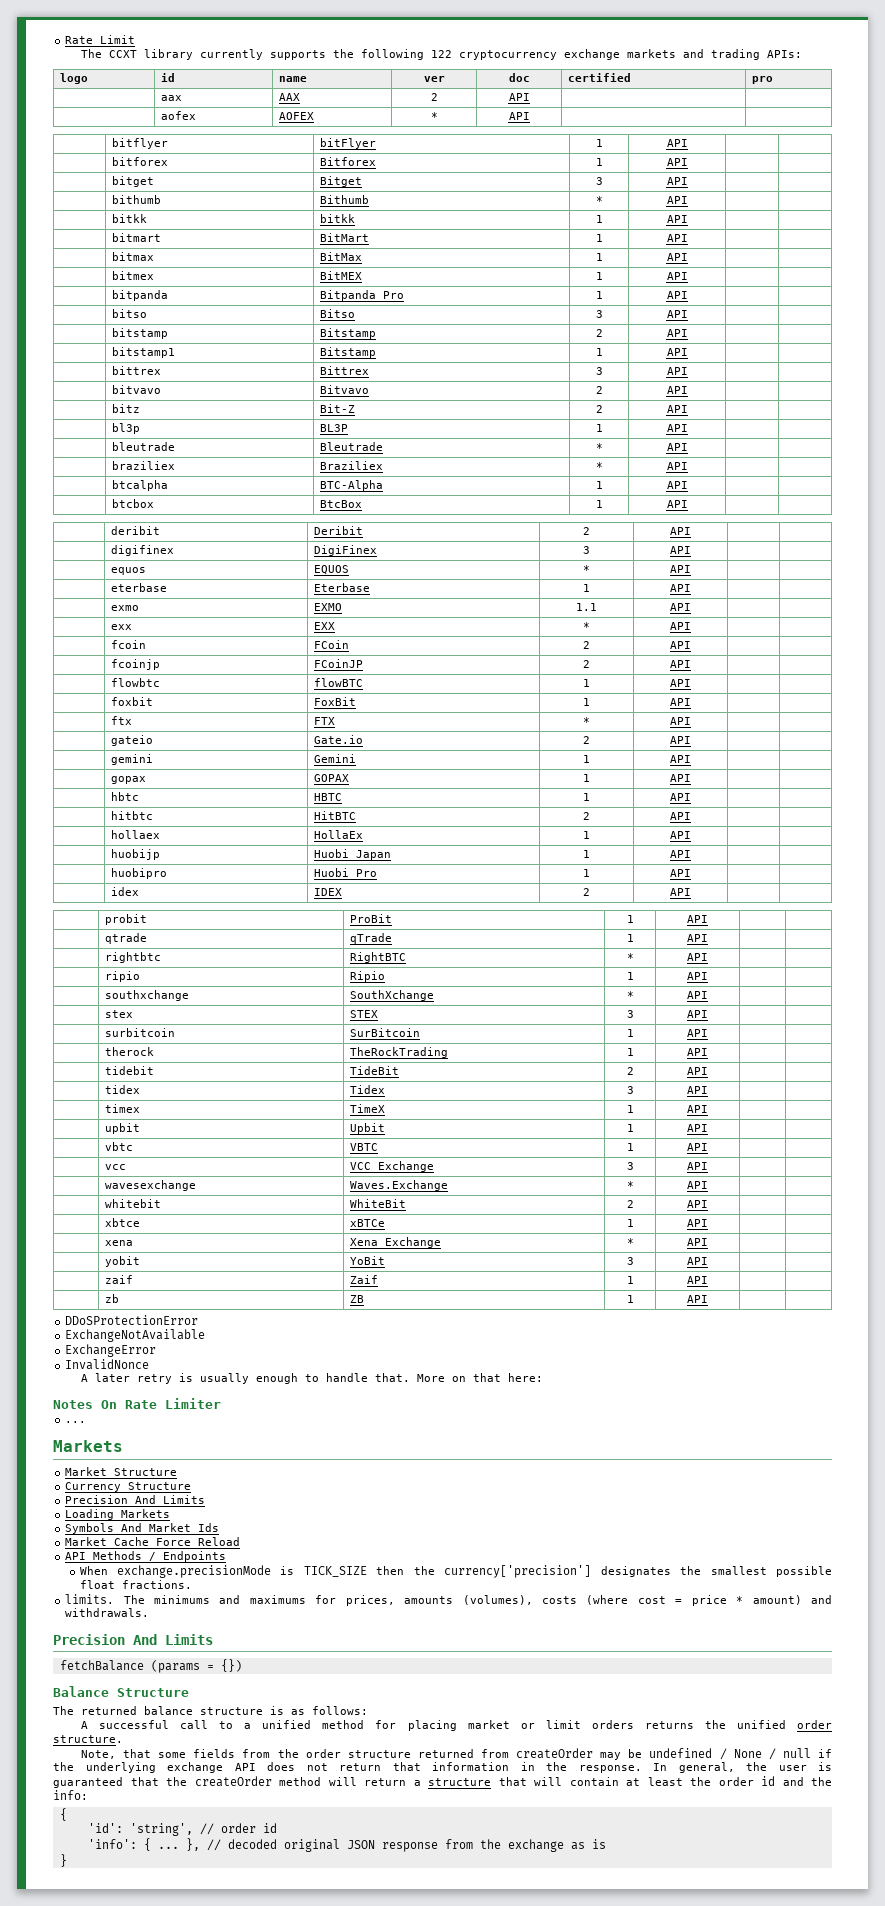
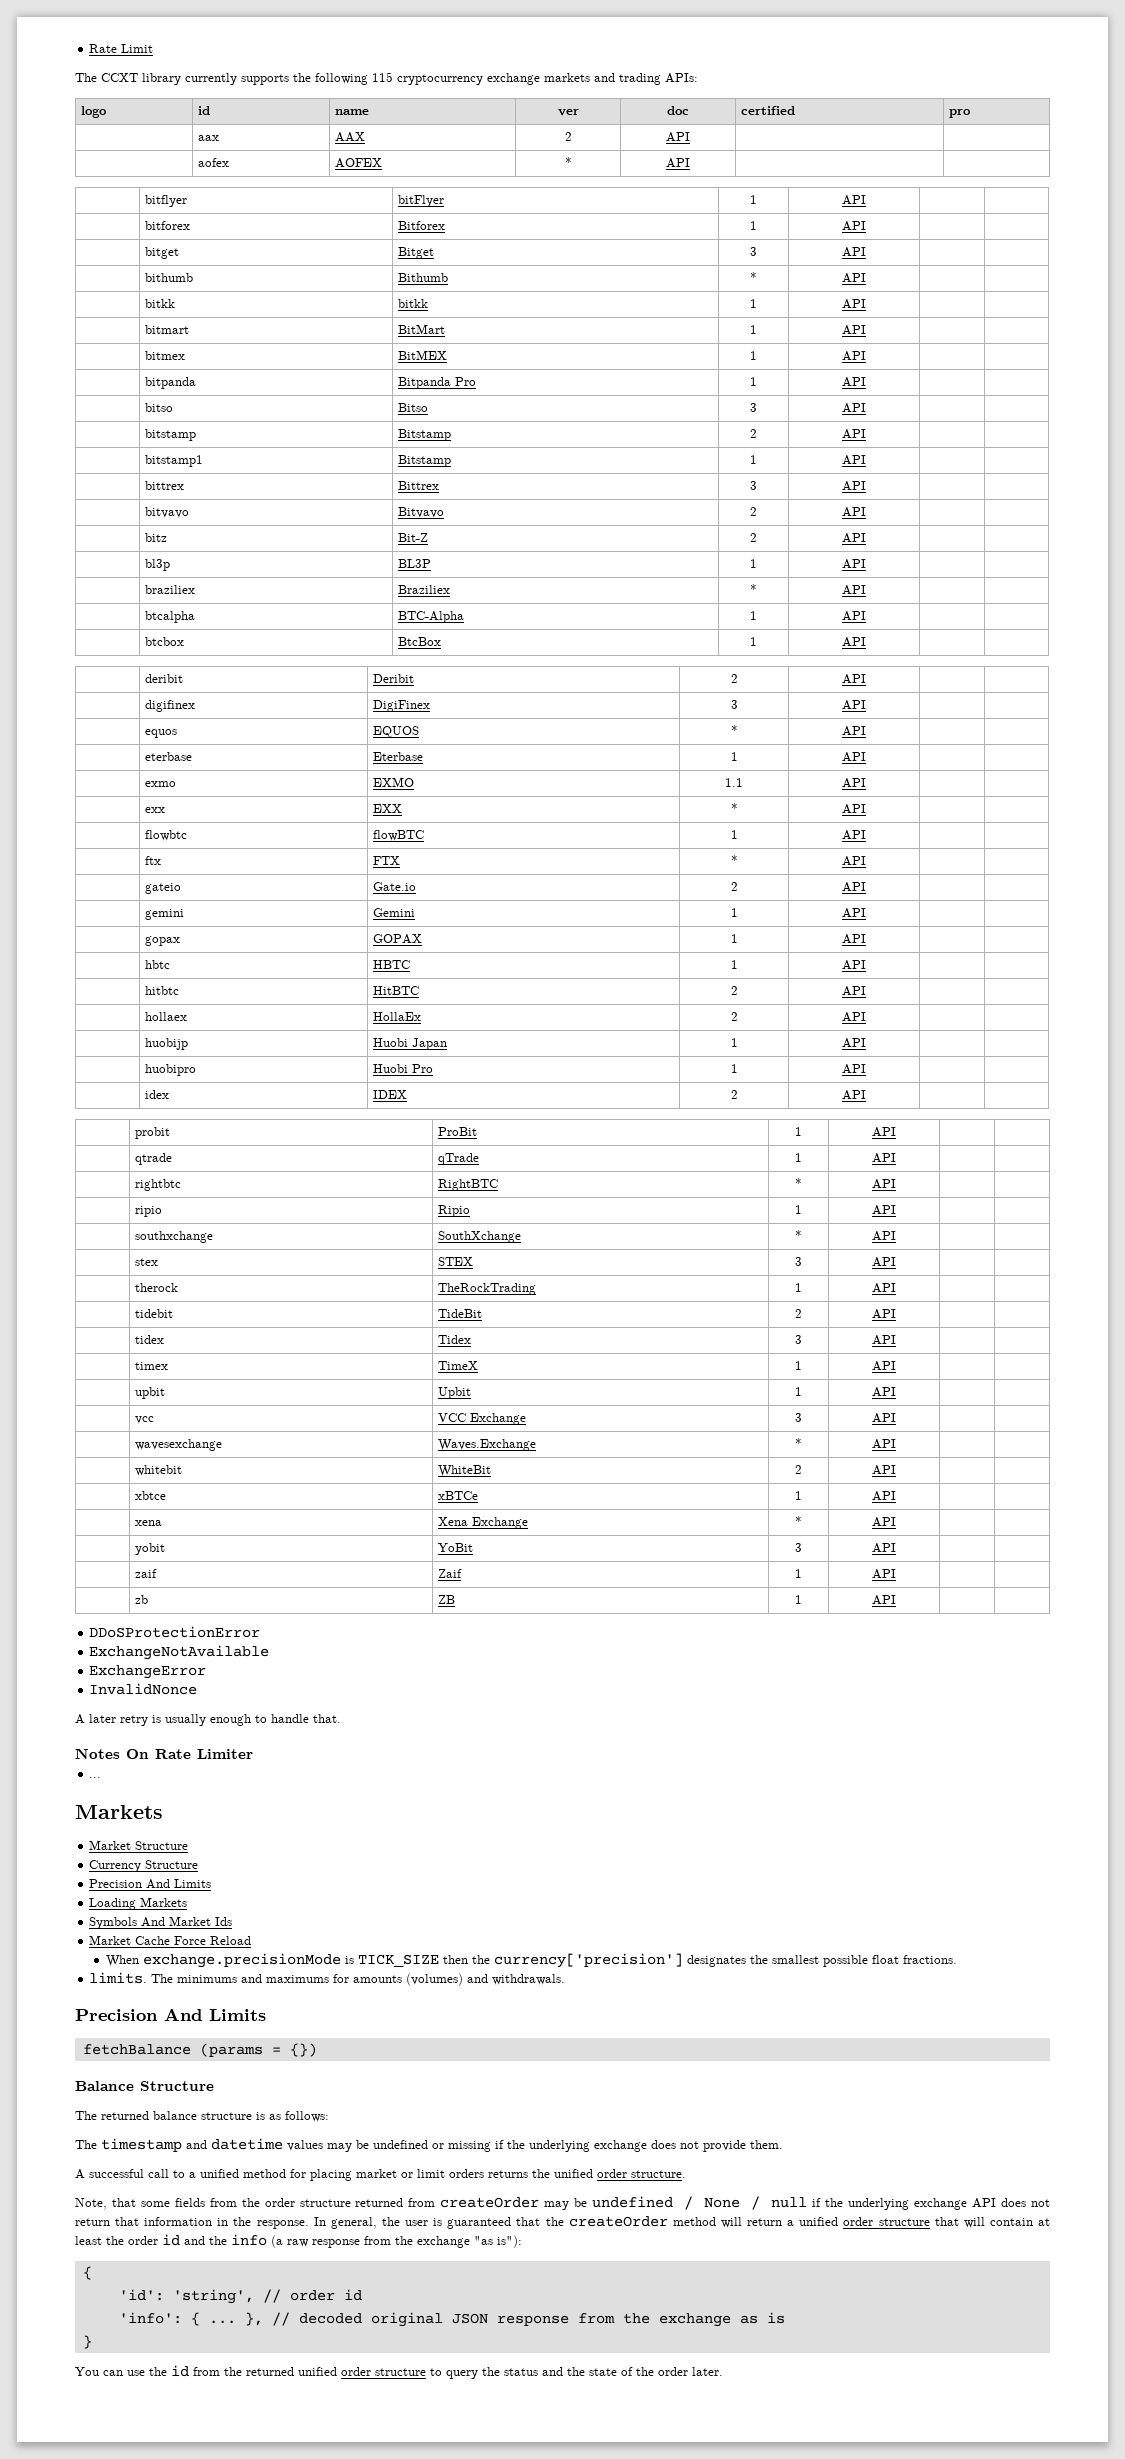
[431,50,453,58] 122 -> [372,72,393,82] 115
[112,252,155,261] [320,252,363,261] [595,253,603,261] [666,253,688,261] // | bitmax | BitMax | 1 | API | | -> (866, 330) none
[112,442,176,451] [320,442,384,451] [595,443,603,451] [666,443,688,451] // | bleutrade | Bleutrade | * | API | | -> (866, 564) none
[111,640,147,649] [314,640,350,649] [583,641,590,649] [670,641,691,649] [111,659,161,670] [314,659,364,668] [583,660,590,668] [670,660,691,668] // | fcoin | FCoin | 2 | API | | // | fcoinjp | FCoinJP | 2 | API | | -> (866, 809) none
[111,697,154,706] [314,697,357,706] [583,698,590,706] [670,698,691,706] // | foxbit | FoxBit | 1 | API | | -> (866, 835) none
[583,831,590,839] 1 -> [730,1012,738,1021] 2
[105,1028,176,1037] [350,1028,421,1037] [626,1029,634,1037] [687,1029,708,1037] // | surbitcoin | SurBitcoin | 1 | API | | -> (896, 1262) none
[105,1142,134,1151] [350,1143,379,1151] [626,1143,634,1151] [687,1143,708,1151] // | vbtc | VBTC | 1 | API | | -> (896, 1392) none
[417,1373,544,1382] More on that here: -> (341, 1718) none
[65,1551,227,1562] // API Methods / Endpoints -> (252, 1940) none
[345,1595,802,1606] prices, amounts (volumes), costs (where cost = price * amount) -> [353,1973,464,1986] amounts (volumes)
(368, 1710) none -> [75,2138,783,2152] // The timestamp and datetime values may be undefined or missing if the underlying exchange does not provide them.
(421, 1783) none -> [799,2217,874,2226] unified order
[53,1790,88,1800] info: -> [231,2234,522,2248] info (a raw response from the exchange "as is"):
(67, 1860) none -> [75,2365,723,2379] // You can use the id from the returned unified order structure to query the status and the state of the order later.

